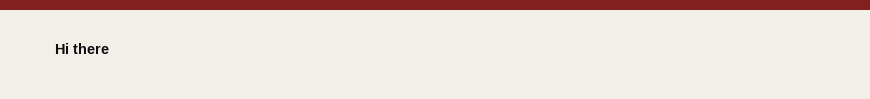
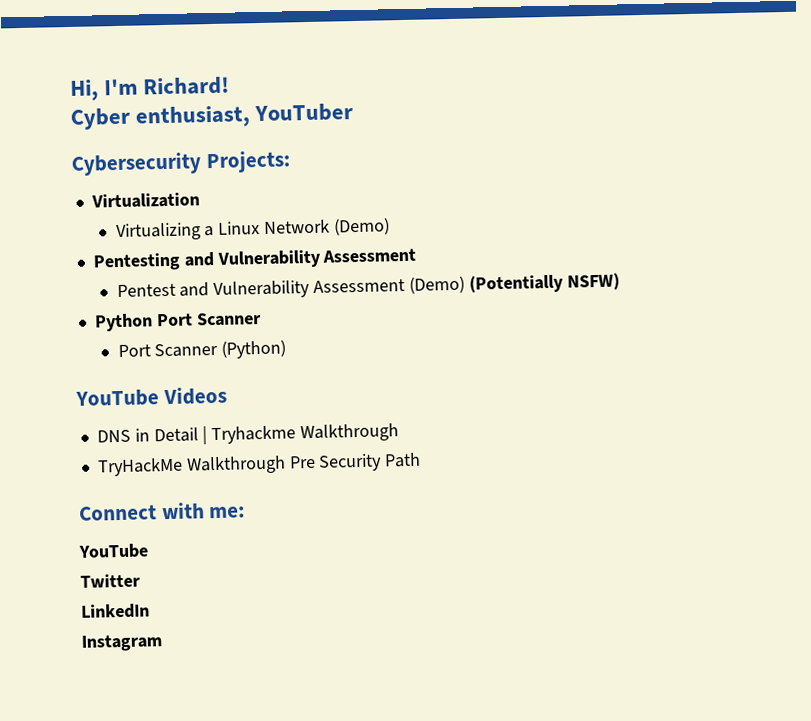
[55,43,109,54] Hi there -> [70,76,231,101] [70,103,354,130] [71,150,291,176] [90,192,200,209] [115,217,391,242] [92,248,417,272] [116,272,620,300] [93,312,262,332] [117,339,287,359] [75,386,227,407] [96,423,400,446] [97,452,422,477] [78,502,246,521] [78,543,149,559] [80,573,141,588] [81,603,150,619] [81,634,163,652] Hi, I'm Richard! // Cyber enthusiast, YouTuber // Cybersecurity Projects: // Virtualization // Virtualizing a Linux Network (Demo) // Pentesting and Vulnerability Assessment // Pentest and Vulnerability Assessment (Demo) (Potentially NSFW) // Python Port Scanner // Port Scanner (Python) // YouTube Videos // DNS in Detail | Tryhackme Walkthrough // TryHackMe Walkthrough Pre Security Path // Connect with me: // YouTube // Twitter // LinkedIn // Instagram

